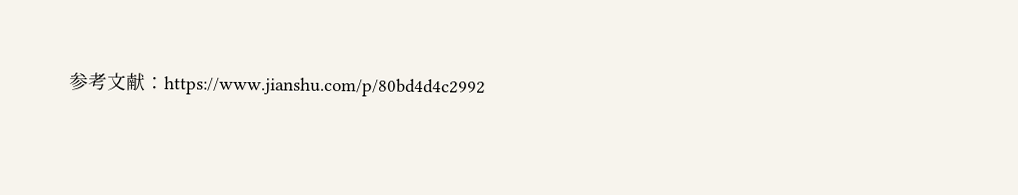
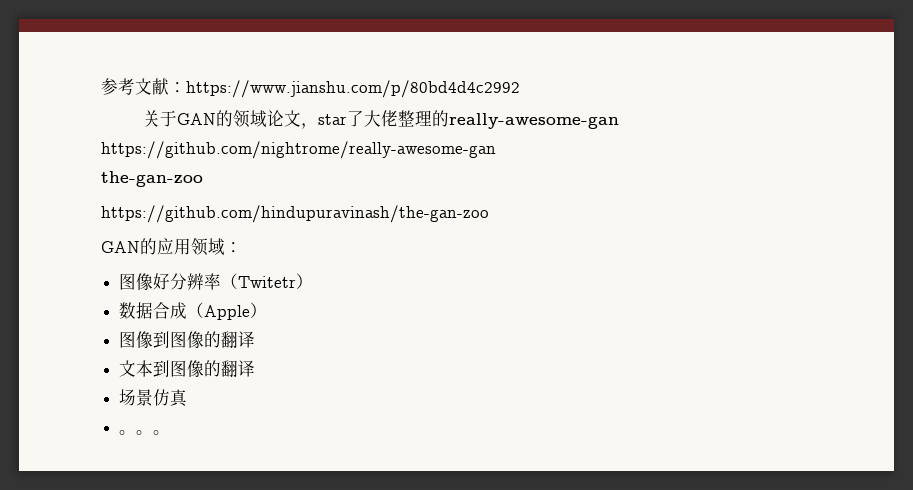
(486, 87) none -> [143,110,620,129] [101,141,496,159] [101,171,203,187] [101,205,489,223] [101,238,242,256] [119,273,314,291] [119,302,268,320] [119,331,256,349] [119,360,256,378] [119,389,188,407] [119,430,171,435] // 关于GAN的领域论文，star了大佬整理的really-awesome-gan https://github.com/nightrome/really-awesome-gan // the-gan-zoo // https://github.com/hindupuravinash/the-gan-zoo // GAN的应用领域： // 图像好分辨率（Twitetr） // 数据合成（Apple） // 图像到图像的翻译 // 文本到图像的翻译 // 场景仿真 // 。。。

